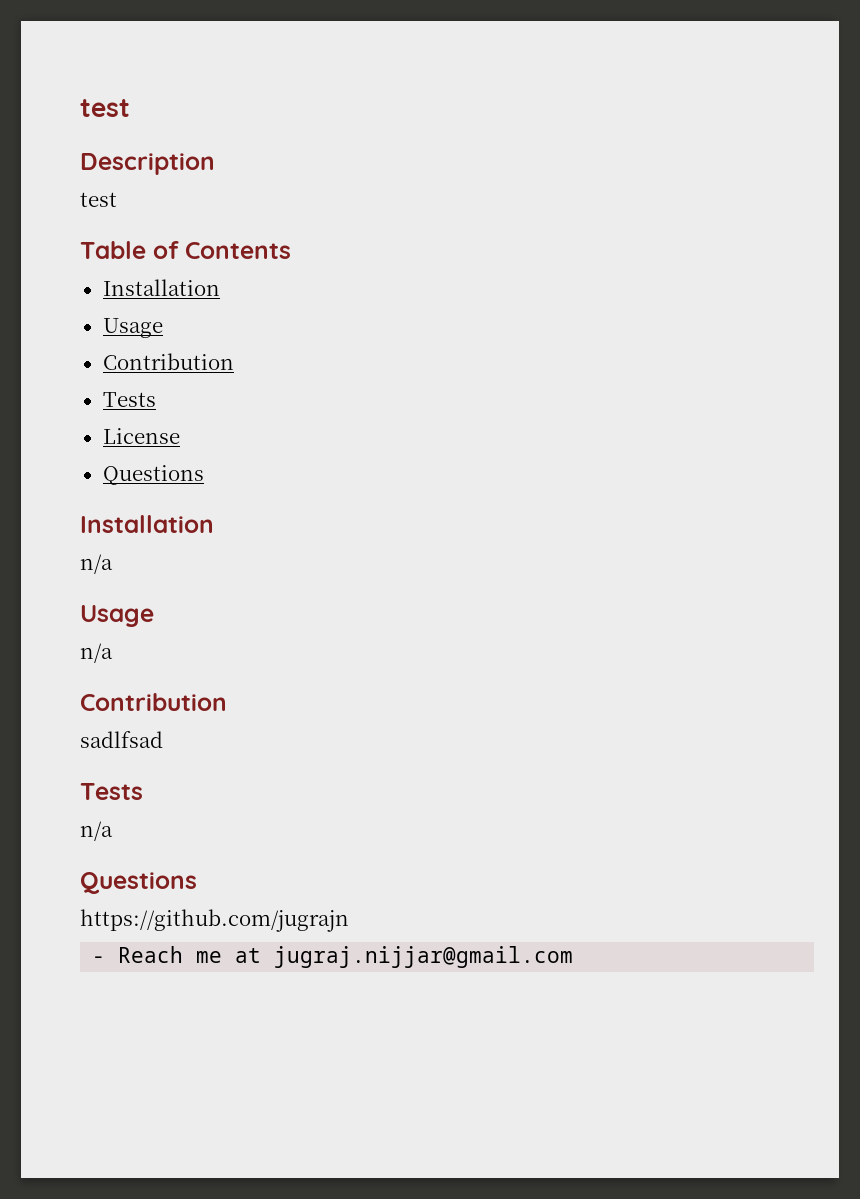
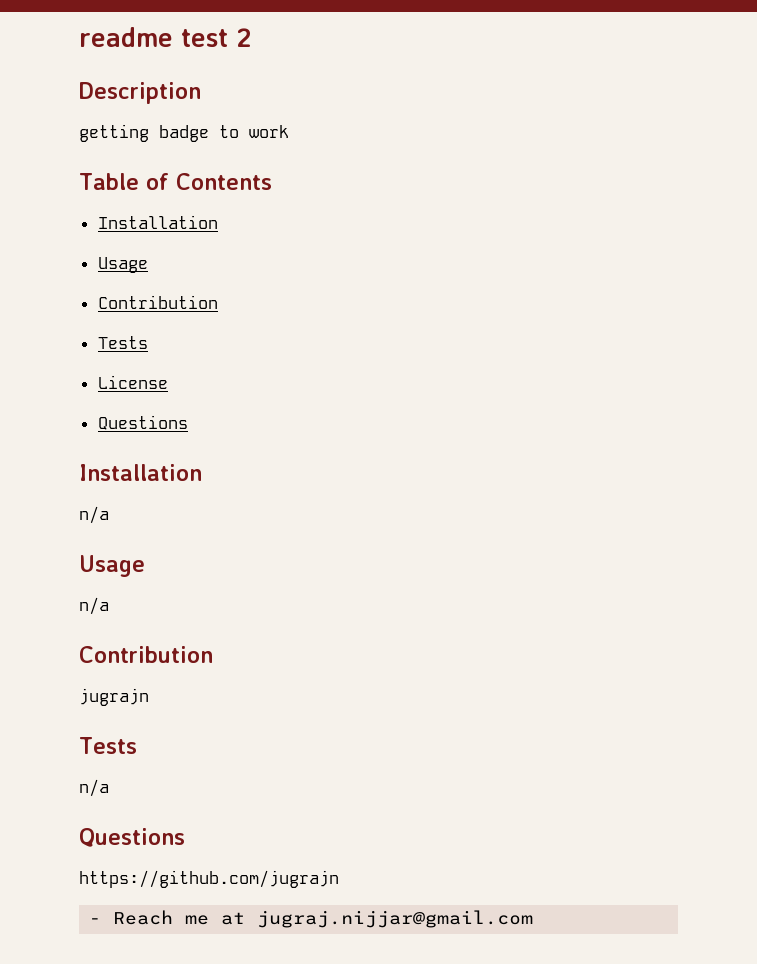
[80,99,130,117] test -> [79,27,252,47] readme test 2
[80,192,117,207] test -> [79,124,289,142] getting badge to work
[80,731,163,748] sadlfsad -> [79,688,149,706] jugrajn

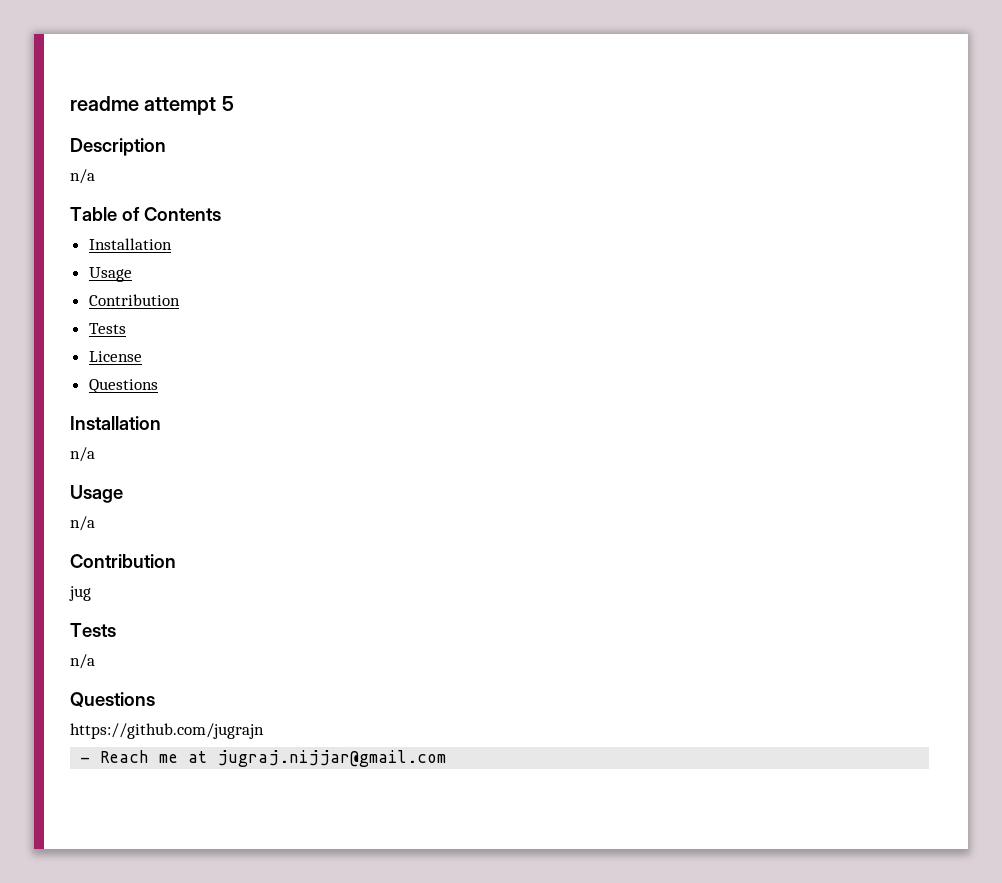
[181,28,252,47] test 2 -> [144,96,234,115] attempt 5
[79,124,289,142] getting badge to work -> [70,169,95,184] n/a
[79,688,149,706] jugrajn -> [69,586,91,601] jug

